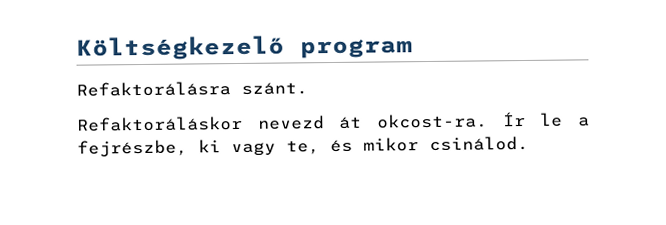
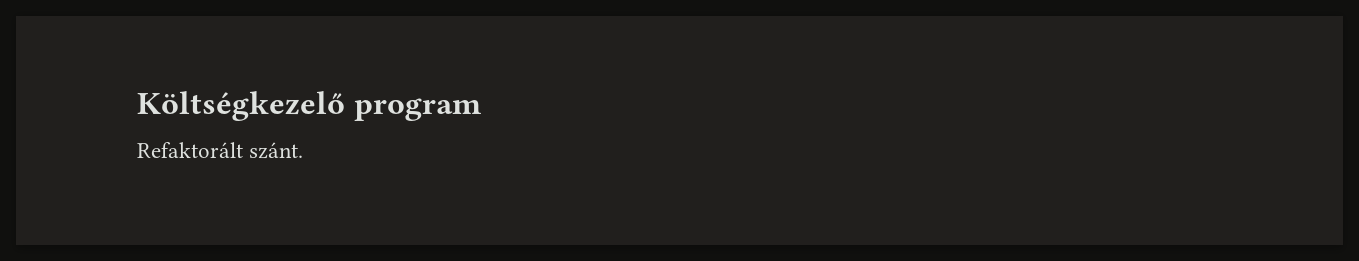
[76,81,231,97] Refaktorálásra -> [137,142,243,158] Refaktorált
[77,111,590,132] [77,135,529,158] // Refaktoráláskor nevezd át okcost-ra. Ír le a fejrészbe, ki vagy te, és mikor csinálod. -> (304, 150) none

